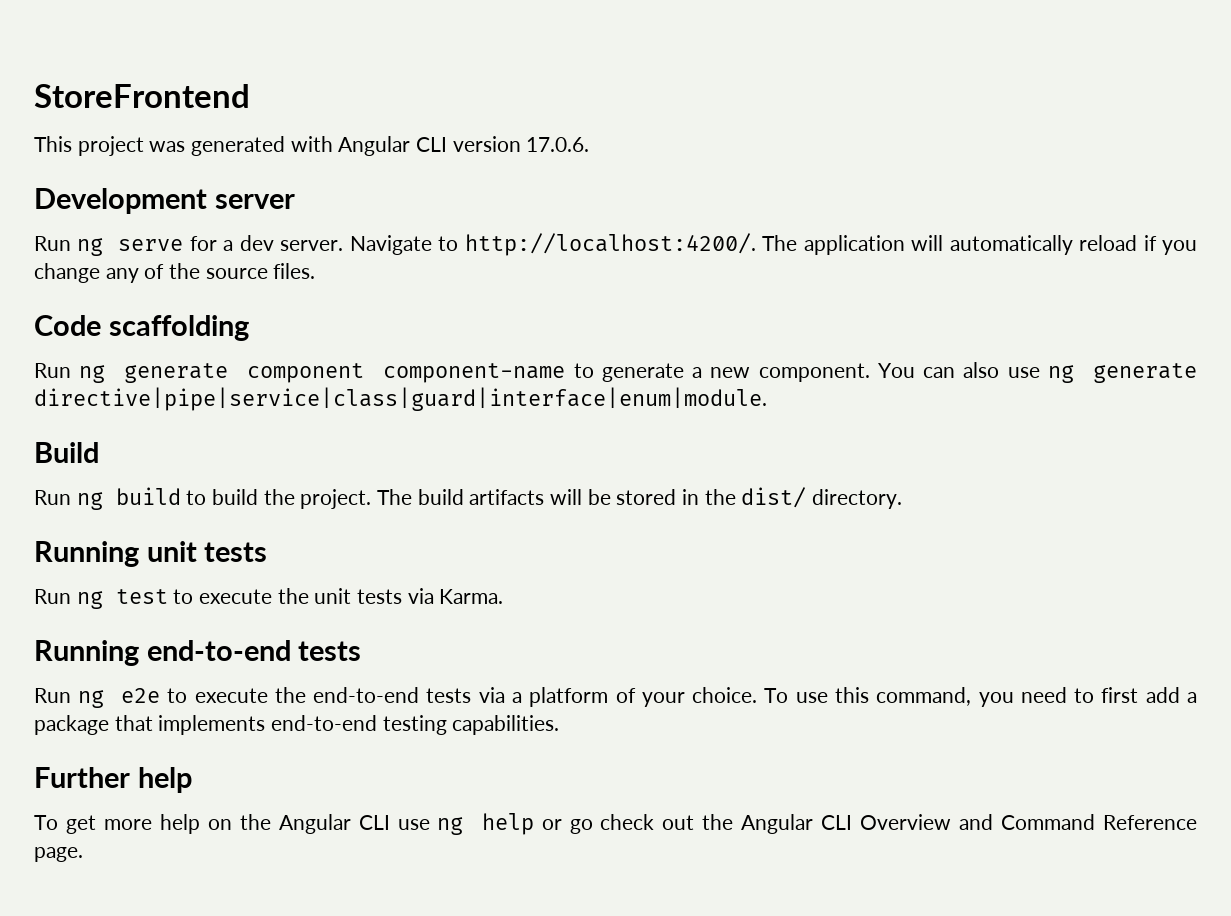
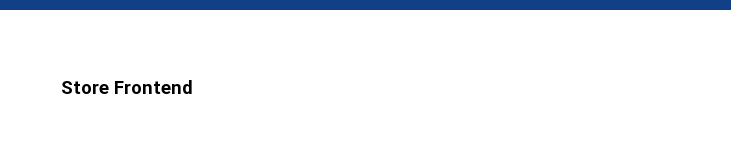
[34,84,250,108] [34,136,590,156] [34,188,295,214] [34,233,1197,256] [34,263,316,283] [34,315,249,341] [34,362,1198,383] [34,387,767,411] [34,442,99,463] [34,487,903,510] [34,541,268,567] [34,588,504,609] [34,640,362,666] [34,687,1198,708] [34,715,560,735] [34,767,192,793] [34,813,1197,835] [34,847,83,862] StoreFrontend // This project was generated with Angular CLI version 17.0.6. // Development server // Run ng serve for a dev server. Navigate to http://localhost:4200/. The application will automatically reload if you change any of the source files. // Code scaffolding // Run ng generate component component-name to generate a new component. You can also use ng generate directive|pipe|service|class|guard|interface|enum|module. // Build // Run ng build to build the project. The build artifacts will be stored in the dist/ directory. // Running unit tests // Run ng test to execute the unit tests via Karma. // Running end-to-end tests // Run ng e2e to execute the end-to-end tests via a platform of your choice. To use this command, you need to first add a package that implements end-to-end testing capabilities. // Further help // To get more help on the Angular CLI use ng help or go check out the Angular CLI Overview and Command Reference page. -> [61,80,193,94] Store Frontend

